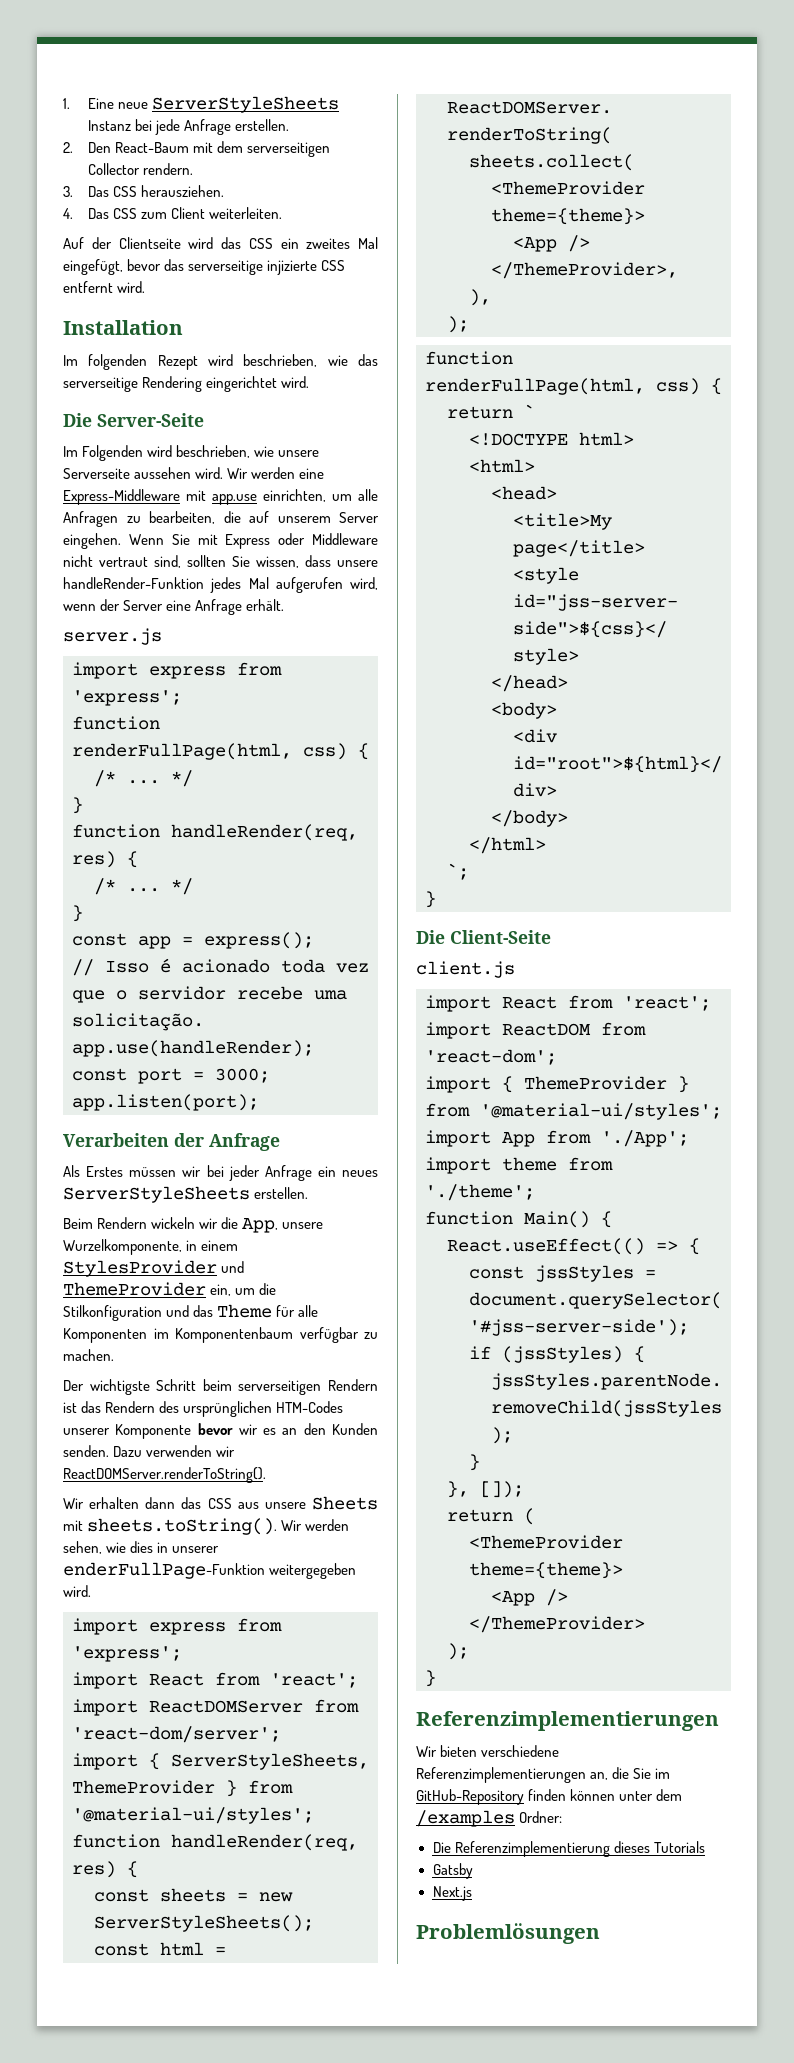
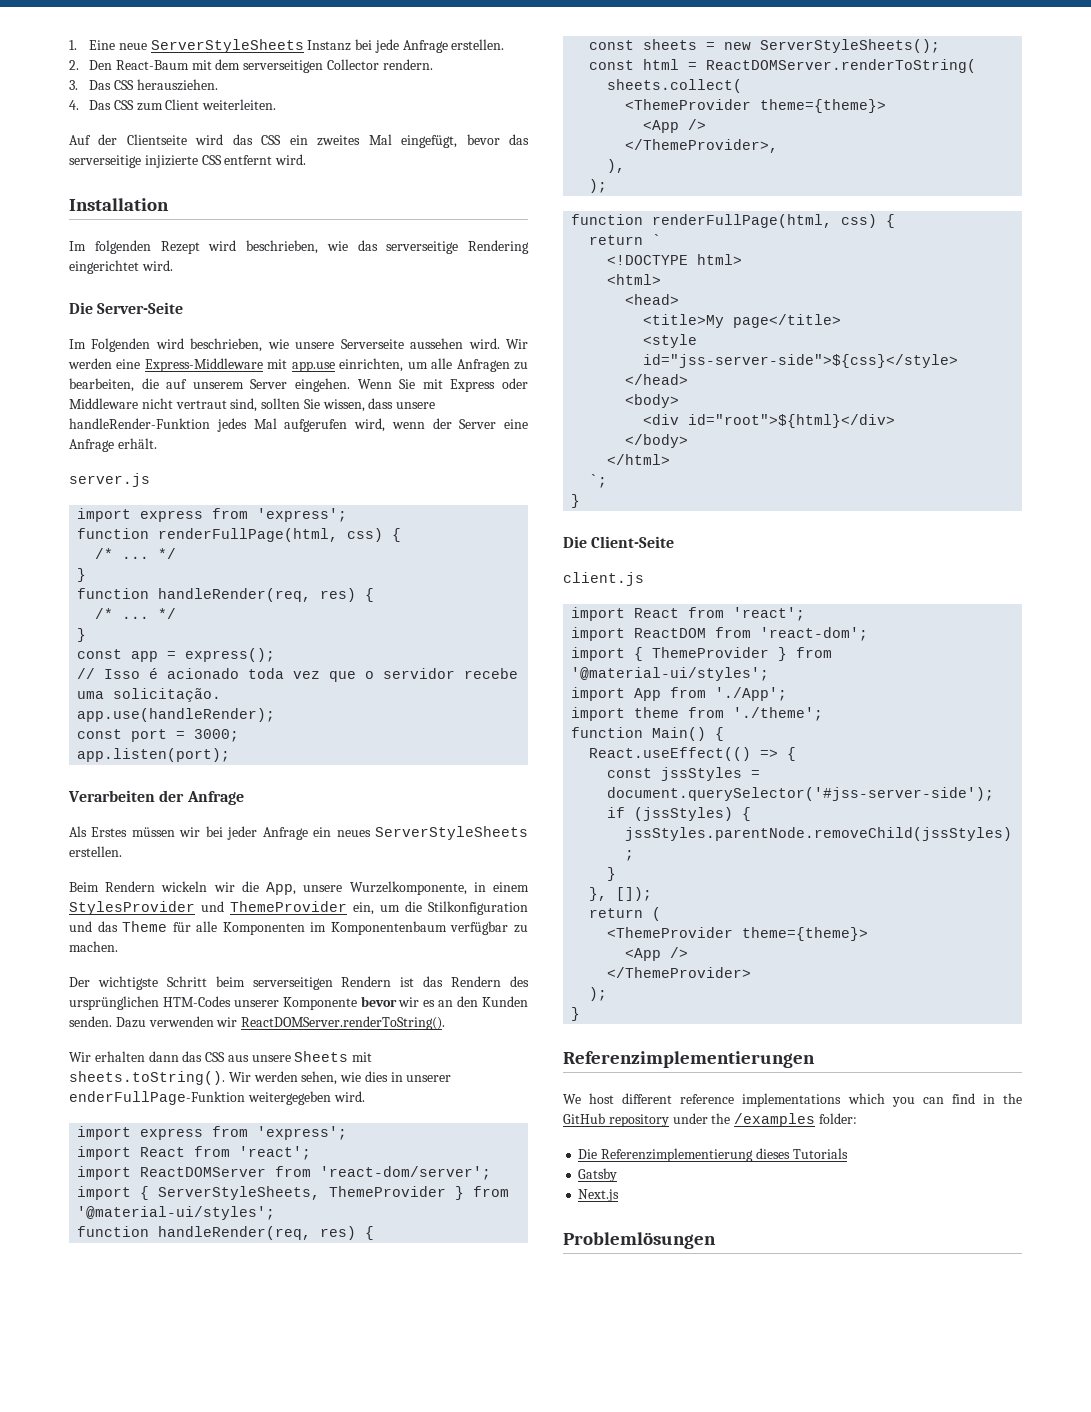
[416,1745,560,1757] [416,1767,671,1783] [416,1789,683,1805] [416,1810,563,1827] Wir bieten verschiedene Referenzimplementierungen an, die Sie im GitHub-Repository finden können unter dem /examples Ordner: -> [563,1093,1023,1107] [563,1113,857,1127] We host different reference implementations which you can find in the GitHub repository under the /examples folder:

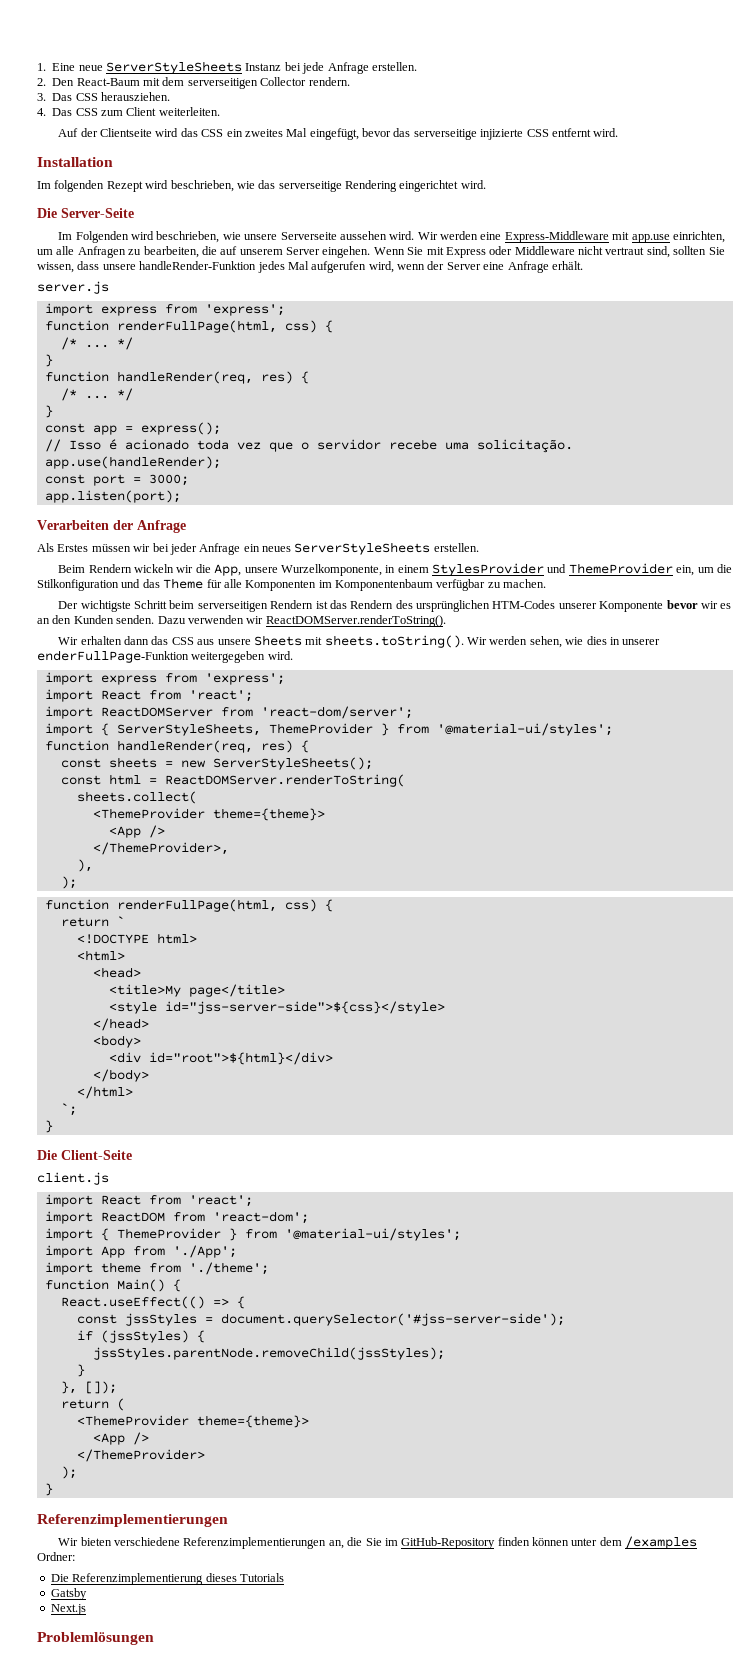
[563,1093,1023,1107] [563,1113,857,1127] We host different reference implementations which you can find in the GitHub repository under the /examples folder: -> [58,1536,698,1549] [37,1552,75,1561] Wir bieten verschiedene Referenzimplementierungen an, die Sie im GitHub-Repository finden können unter dem /examples Ordner:

